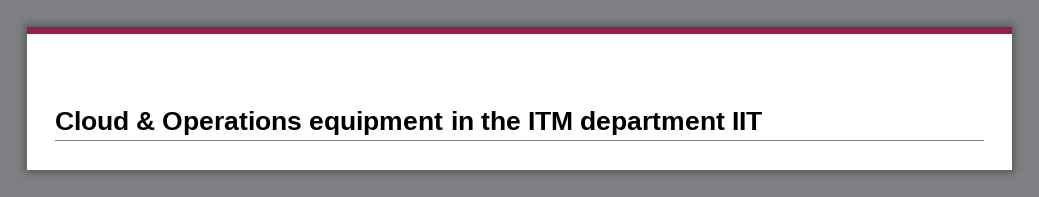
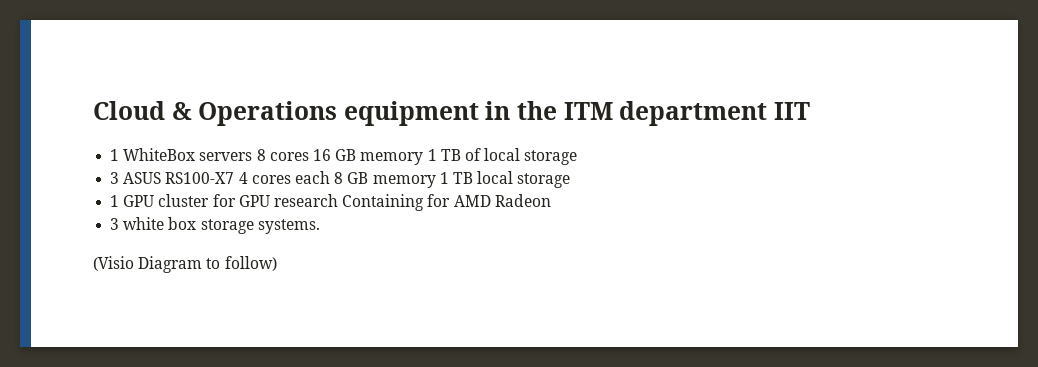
(763, 121) none -> [110,148,578,165] [110,171,571,188] [110,194,551,211] [110,217,320,234] [93,256,277,273] // 1 WhiteBox servers 8 cores 16 GB memory 1 TB of local storage // 3 ASUS RS100-X7 4 cores each 8 GB memory 1 TB local storage // 1 GPU cluster for GPU research Containing for AMD Radeon // 3 white box storage systems. // (Visio Diagram to follow)

